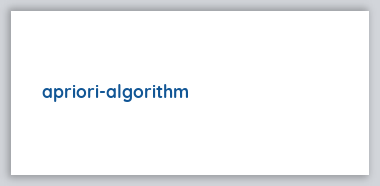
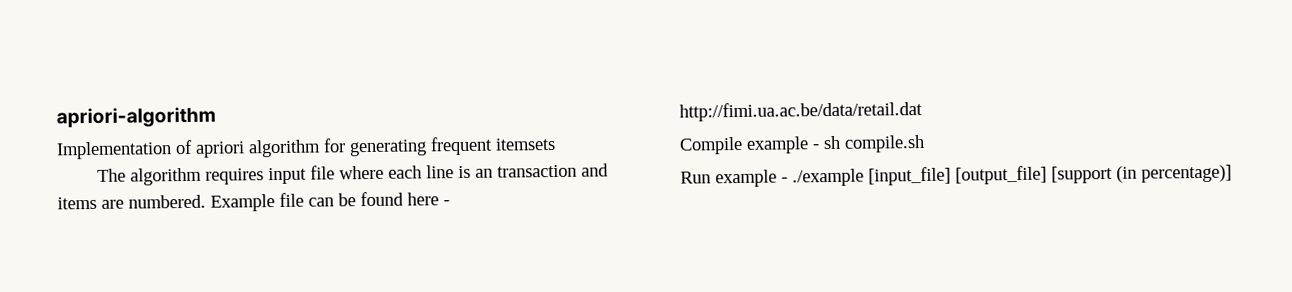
(189, 93) none -> [56,136,556,160] [96,163,609,186] [57,191,450,212] [679,101,923,122] [679,134,925,155] [680,164,1232,188] // Implementation of apriori algorithm for generating frequent itemsets // The algorithm requires input file where each line is an transaction and items are numbered. Example file can be found here - http://fimi.ua.ac.be/data/retail.dat // Compile example - sh compile.sh // Run example - ./example [input_file] [output_file] [support (in percentage)]

